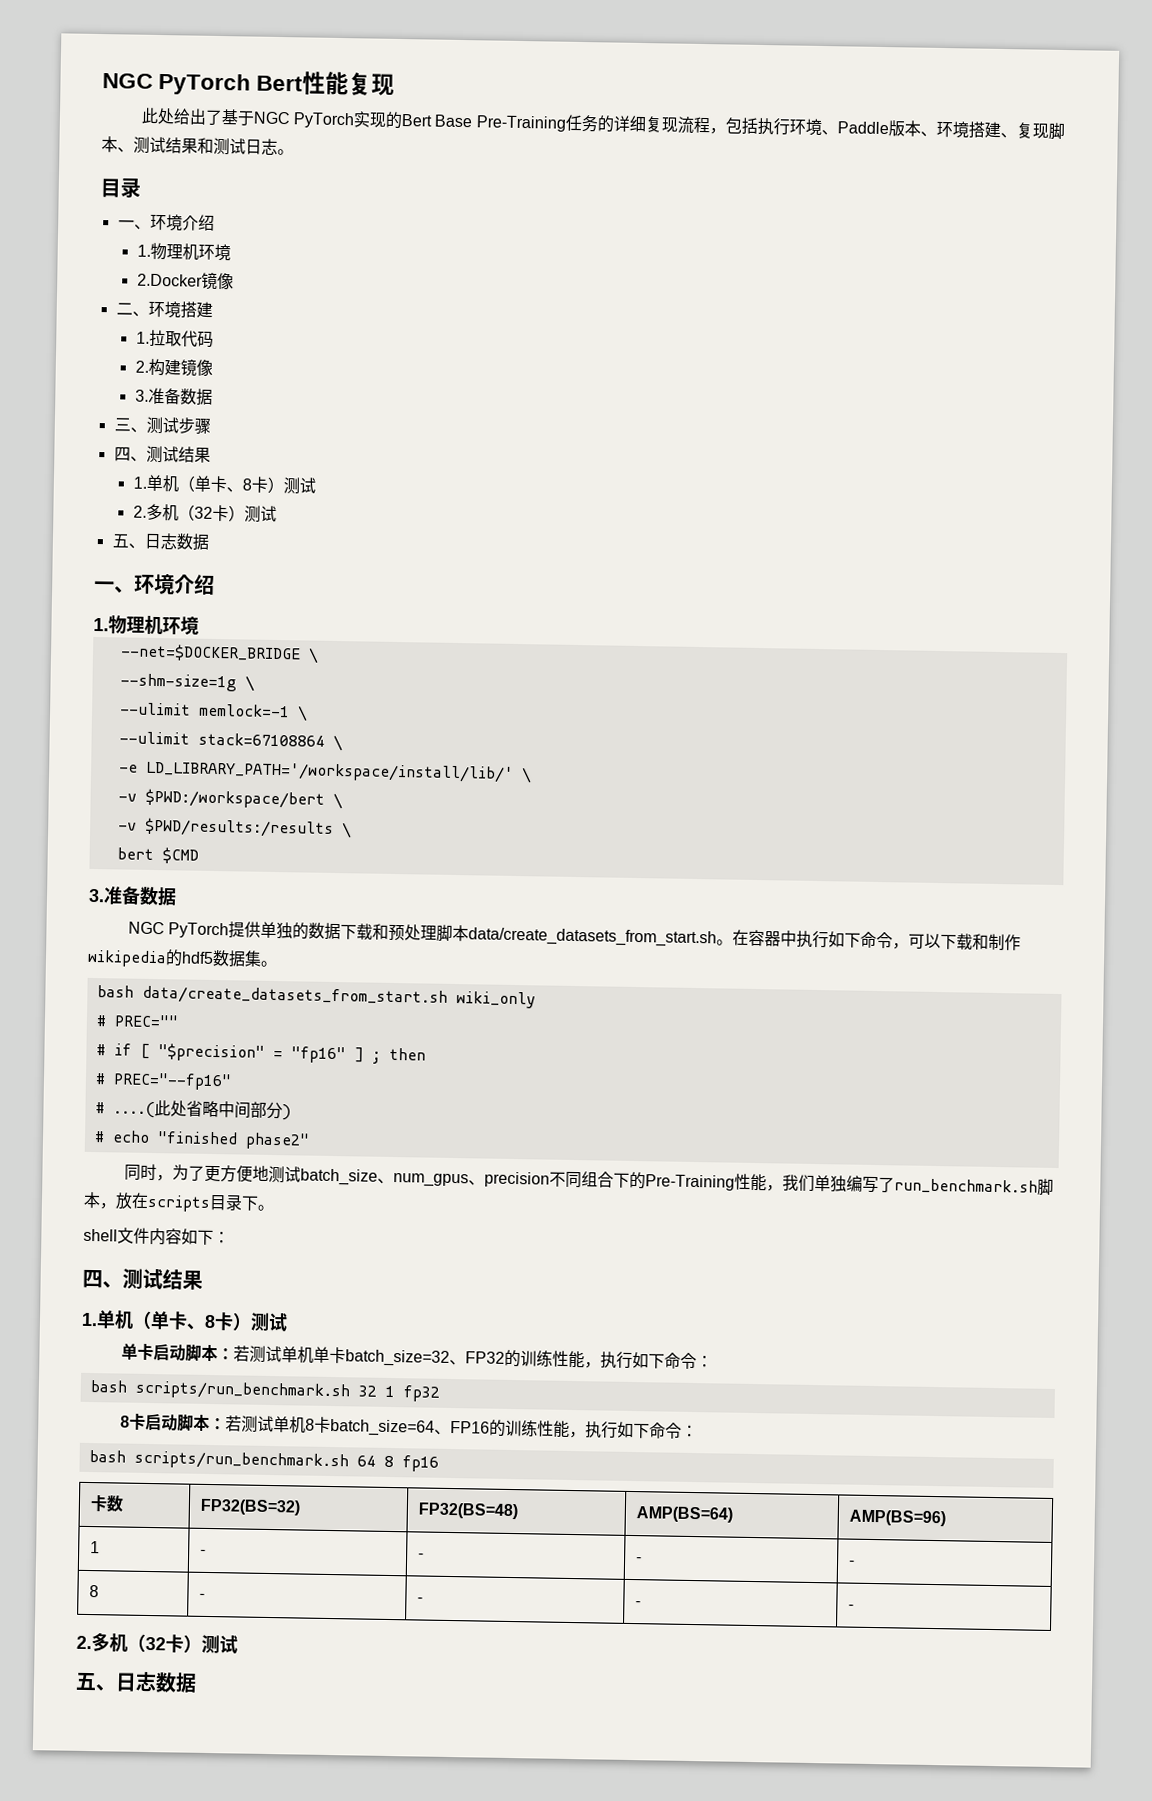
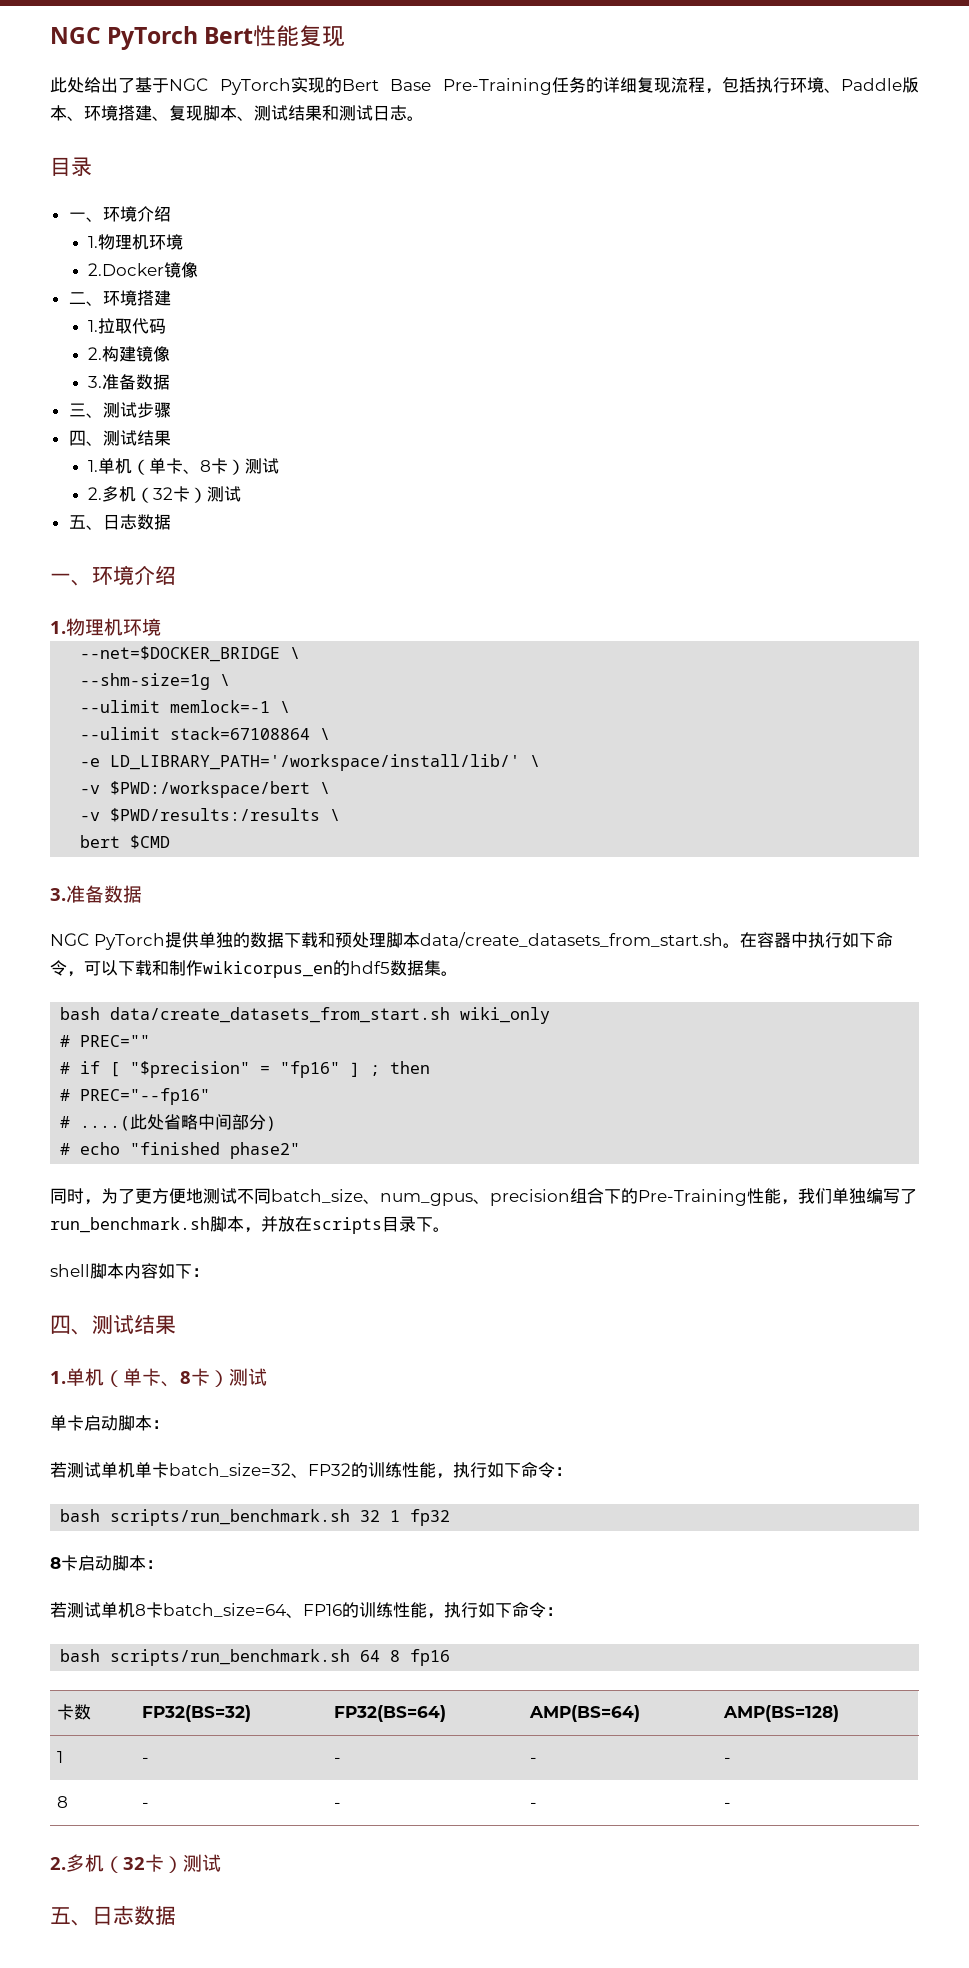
[87,949,167,968] wikipedia -> [203,961,333,978] wikicorpus_en
(301, 1174) none -> [237,1188,271,1204] 不同
[548,1171,582,1189] 不同 -> (570, 1197) none
(116, 1206) none -> [261,1216,278,1232] 并
[117,1227,150,1244] 文件 -> [90,1263,124,1279] 脚本
(234, 1354) none -> (169, 1424) //
(226, 1423) none -> (163, 1564) //
[417,1502,518,1520] FP32(BS=48) -> [334,1705,447,1722] FP32(BS=64)
[848,1509,946,1527] AMP(BS=96) -> [723,1705,840,1722] AMP(BS=128)

